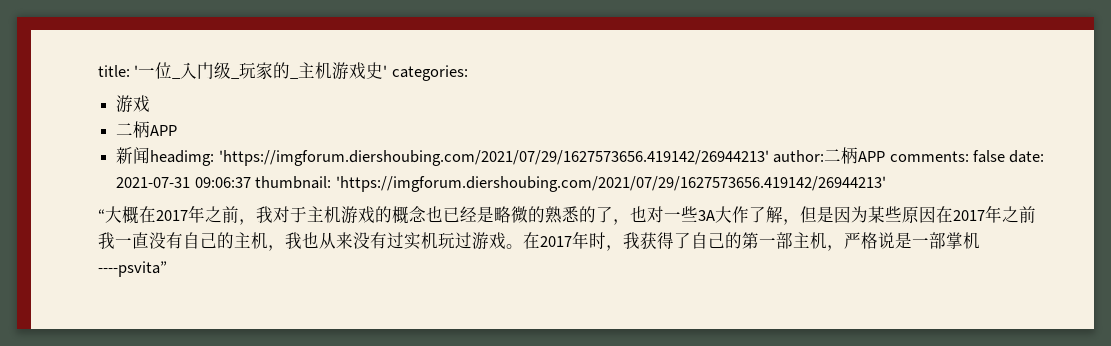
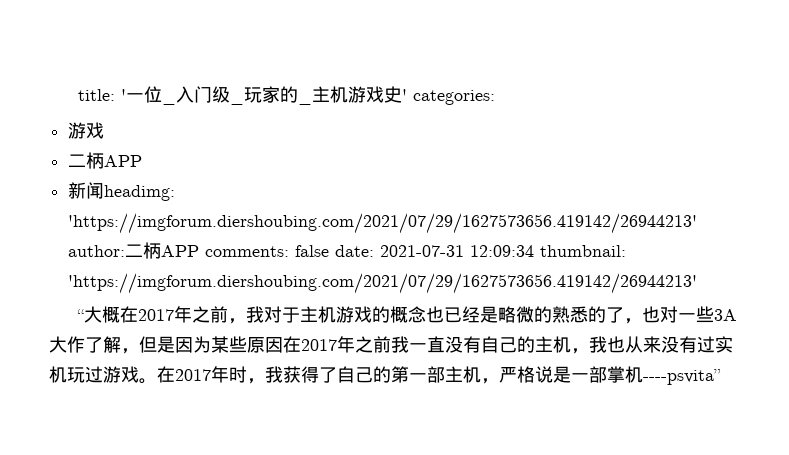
[194,177,251,188] 09:06:37 -> [470,245,535,257] 12:09:34

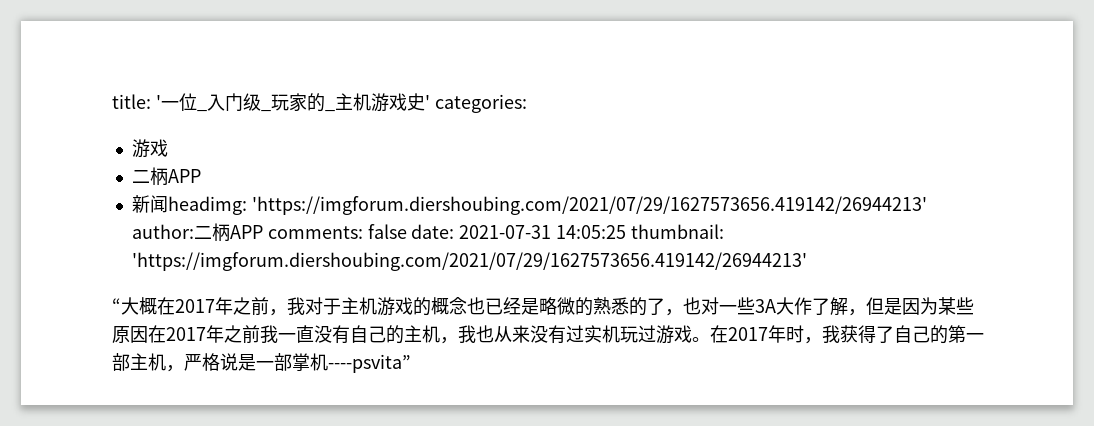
[470,245,535,257] 12:09:34 -> [556,225,627,239] 14:05:25

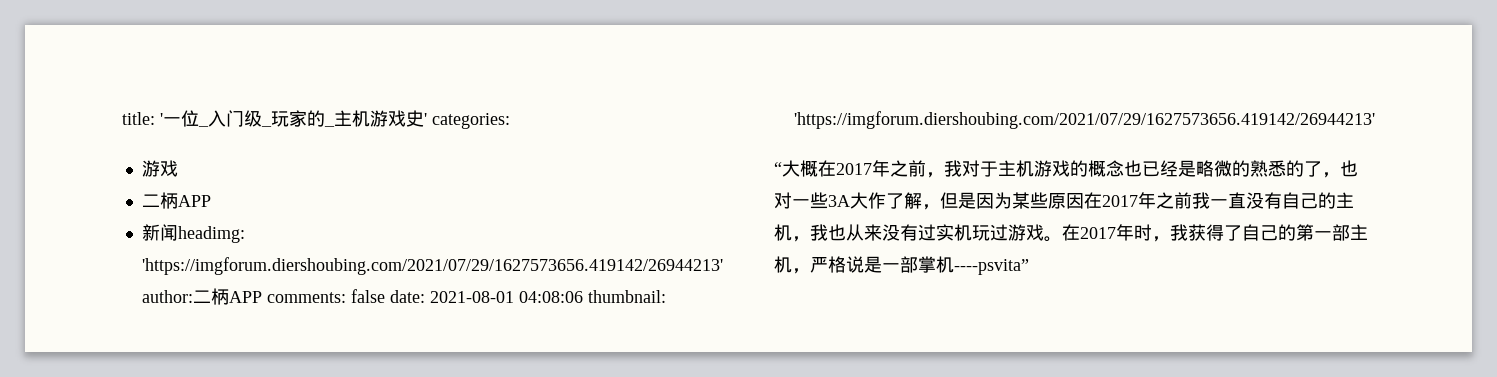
[459,225,627,239] 2021-07-31 14:05:25 -> [429,291,583,303] 2021-08-01 04:08:06

